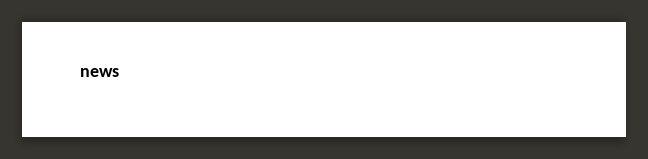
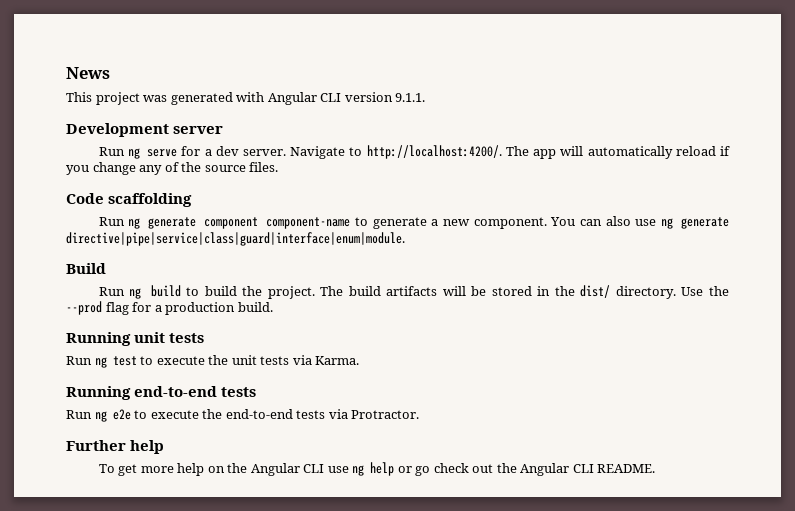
[80,68,119,77] news -> [66,67,110,79] [66,92,426,105] [66,123,224,137] [98,145,730,159] [66,162,279,175] [66,193,193,207] [98,216,729,229] [66,232,405,246] [66,263,106,274] [98,285,730,299] [66,301,273,315] [66,332,205,346] [66,355,360,368] [66,386,257,400] [66,409,420,422] [66,440,165,454] [98,462,656,476] News // This project was generated with Angular CLI version 9.1.1. // Development server // Run ng serve for a dev server. Navigate to http://localhost:4200/. The app will automatically reload if you change any of the source files. // Code scaffolding // Run ng generate component component-name to generate a new component. You can also use ng generate directive|pipe|service|class|guard|interface|enum|module. // Build // Run ng build to build the project. The build artifacts will be stored in the dist/ directory. Use the --prod flag for a production build. // Running unit tests // Run ng test to execute the unit tests via Karma. // Running end-to-end tests // Run ng e2e to execute the end-to-end tests via Protractor. // Further help // To get more help on the Angular CLI use ng help or go check out the Angular CLI README.

